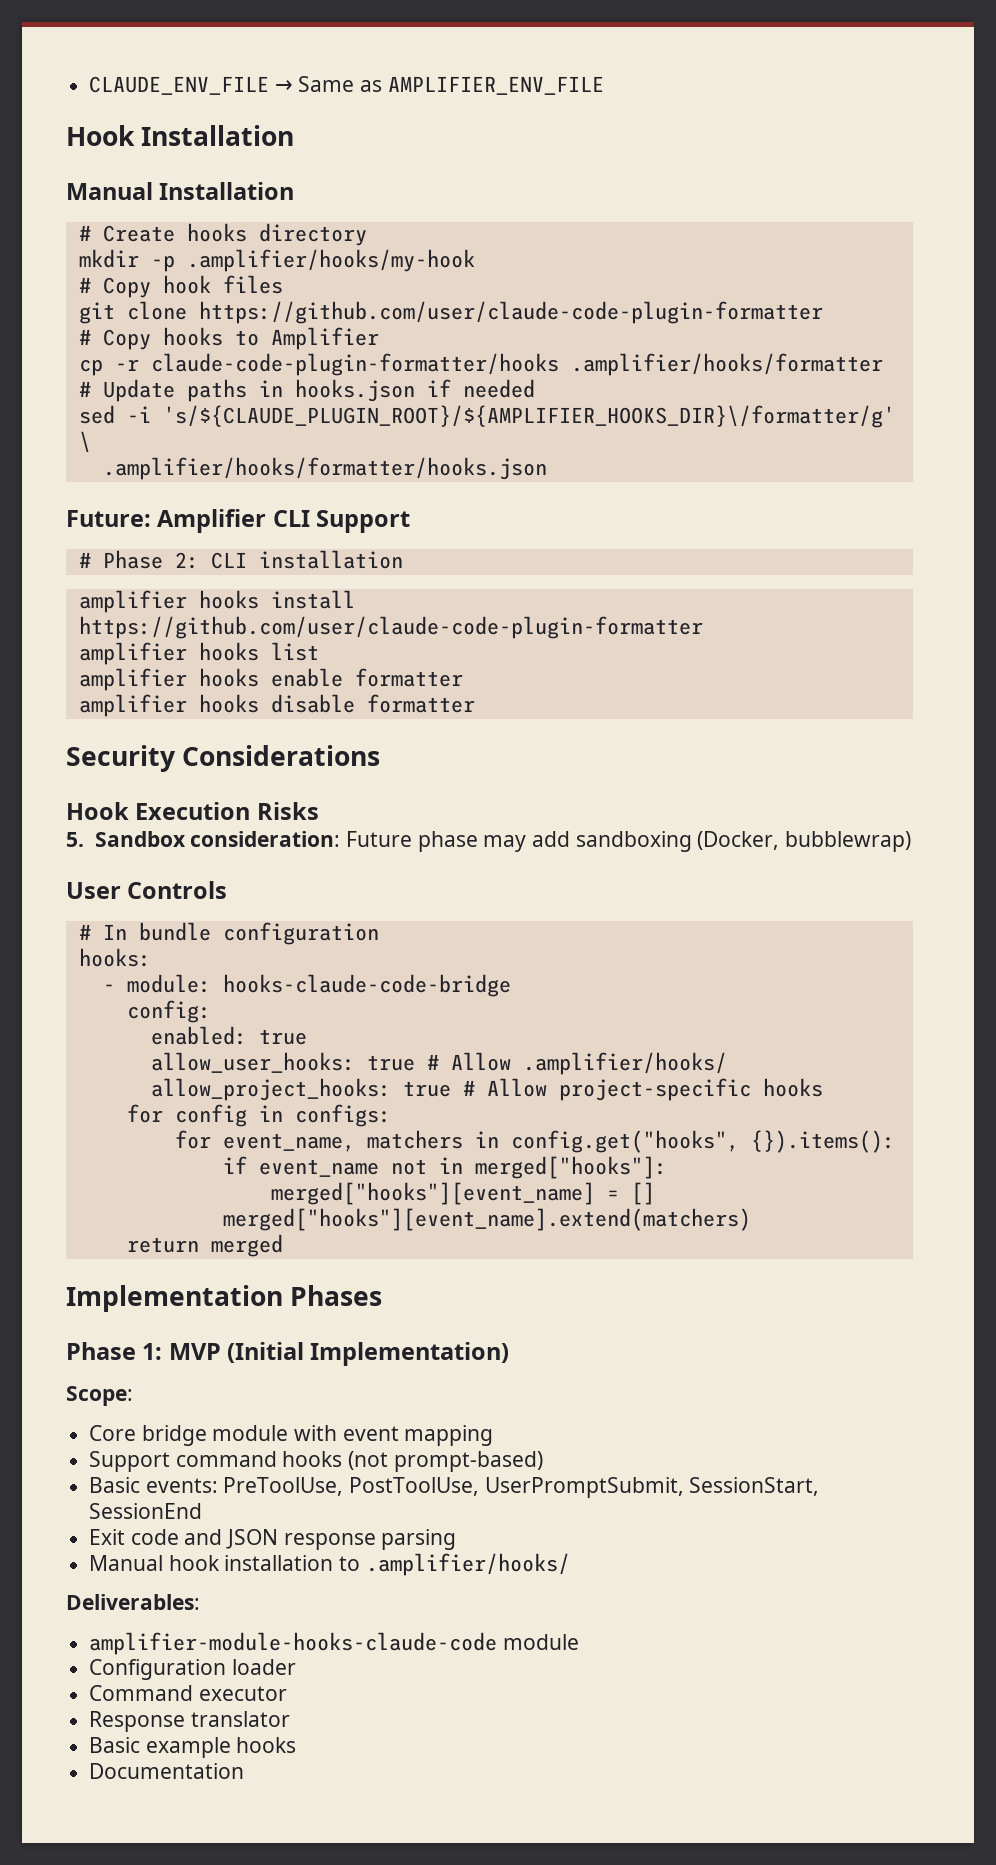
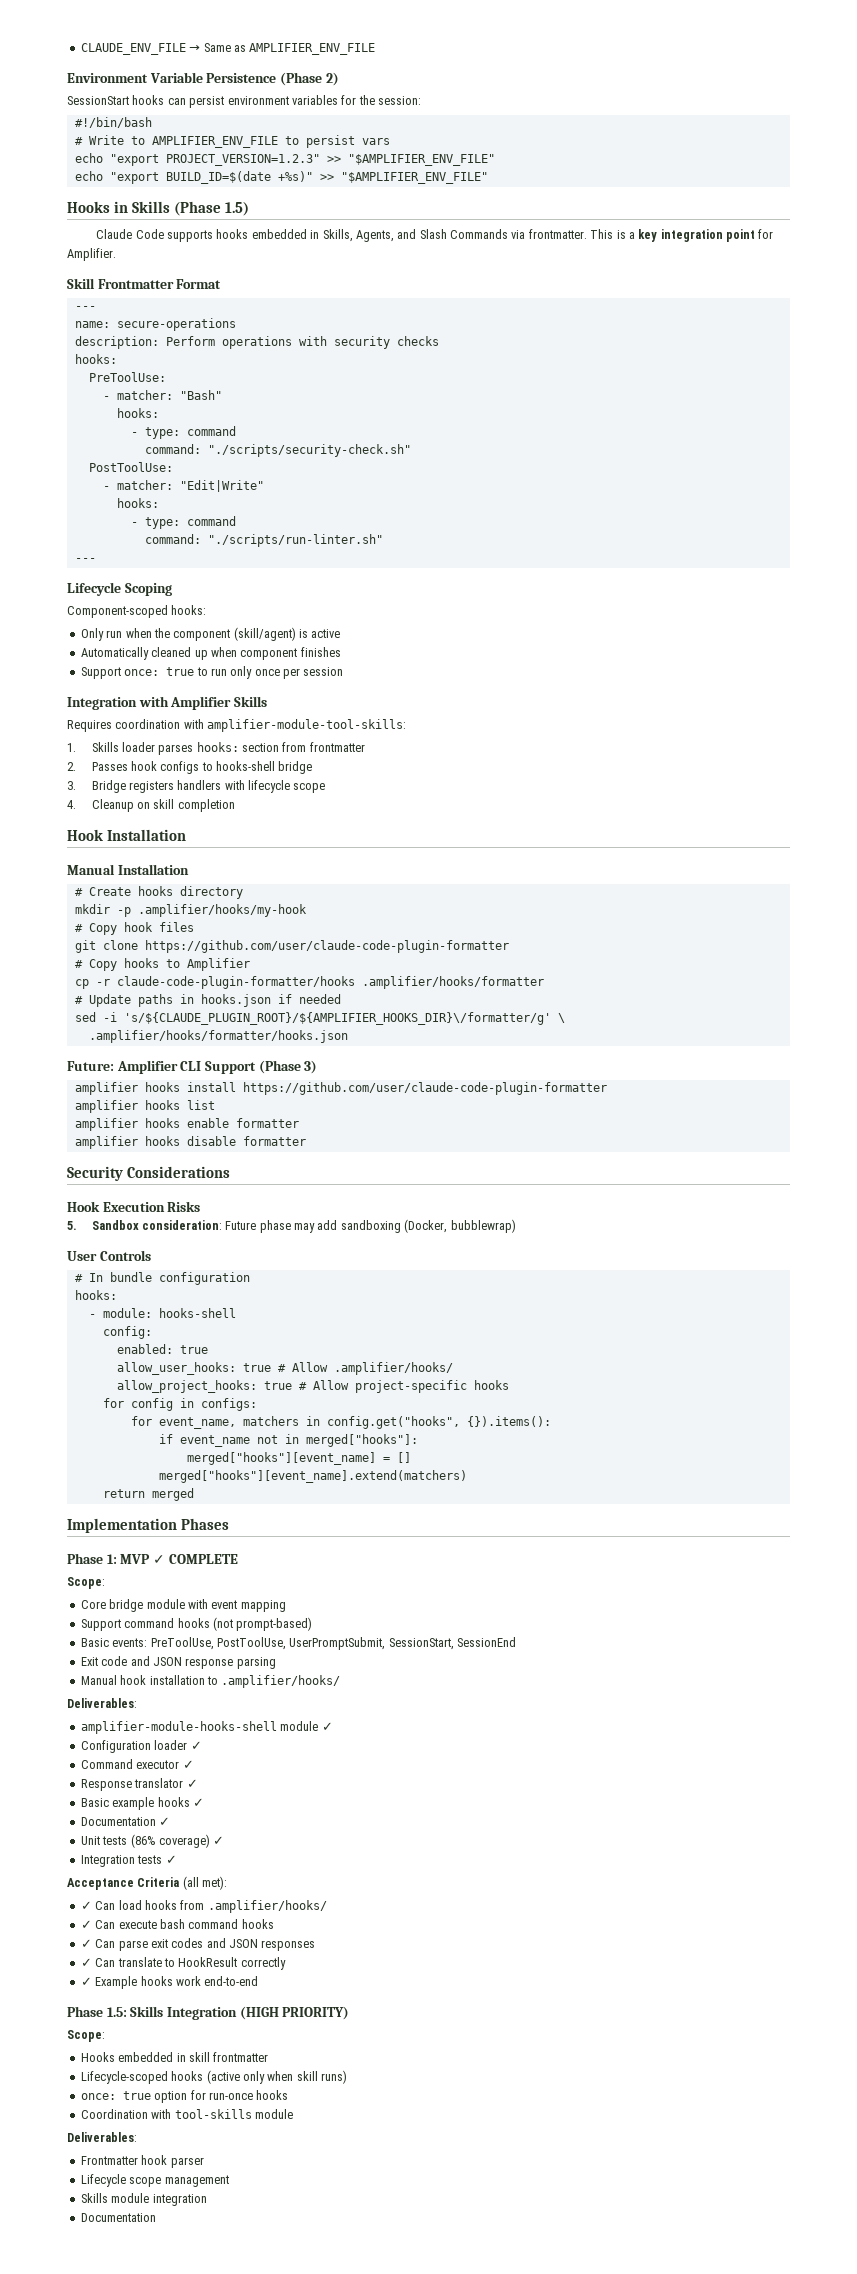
(604, 85) none -> [67,72,339,86] [67,95,421,108] [74,117,152,128] [74,135,390,148] [74,153,495,166] [74,171,488,184] [67,201,249,216] [96,229,774,242] [67,248,116,261] [67,278,222,289] [74,306,96,310] [74,318,236,331] [74,336,439,349] [74,354,117,364] [88,372,166,382] [102,390,222,400] [116,408,159,418] [130,426,236,439] [144,444,411,457] [88,462,173,472] [102,480,264,492] [116,498,159,508] [130,516,236,529] [144,534,383,547] [74,558,96,562] [67,582,172,596] [67,605,207,618] [80,627,341,641] [80,647,341,660] [80,666,344,679] [67,696,267,710] [67,719,407,732] [67,742,365,755] [67,761,313,774] [67,780,326,793] [67,799,235,812] // Environment Variable Persistence (Phase 2) // SessionStart hooks can persist environment variables for the session: // #!/bin/bash // # Write to AMPLIFIER_ENV_FILE to persist vars // echo "export PROJECT_VERSION=1.2.3" >> "$AMPLIFIER_ENV_FILE" // echo "export BUILD_ID=$(date +%s)" >> "$AMPLIFIER_ENV_FILE" // Hooks in Skills (Phase 1.5) // Claude Code supports hooks embedded in Skills, Agents, and Slash Commands via frontmatter. This is a key integration point for Amplifier. // Skill Frontmatter Format // --- // name: secure-operations // description: Perform operations with security checks // hooks: // PreToolUse: // - matcher: "Bash" // hooks: // - type: command // command: "./scripts/security-check.sh" // PostToolUse: // - matcher: "Edit|Write" // hooks: // - type: command // command: "./scripts/run-linter.sh" // --- // Lifecycle Scoping // Component-scoped hooks: // Only run when the component (skill/agent) is active // Automatically cleaned up when component finishes // Support once: true to run only once per session // Integration with Amplifier Skills // Requires coordination with amplifier-module-tool-skills: // 1. Skills loader parses hooks: section from frontmatter // 2. Passes hook configs to hooks-shell bridge // 3. Bridge registers handlers with lifecycle scope // 4. Cleanup on skill completion
[78,550,403,569] // # Phase 2: CLI installation -> [258,1060,318,1074] (Phase 3)
[222,974,511,997] hooks-claude-code-bridge -> [158,1308,236,1318] hooks-shell
[227,1342,510,1366] (Initial Implementation) -> [152,1554,238,1564] ✓ COMPLETE
[89,1632,579,1655] amplifier-module-hooks-claude-code module -> [80,1721,333,1734] amplifier-module-hooks-shell module ✓
(296, 1667) none -> [190,1741,202,1750] ✓
(287, 1693) none -> [182,1760,194,1769] ✓
(290, 1719) none -> [186,1779,198,1788] ✓
(297, 1745) none -> [192,1798,204,1807] [80,1817,171,1826] [80,1834,225,1848] [80,1855,177,1867] [67,1876,228,1890] [80,1900,327,1913] [80,1919,274,1929] [80,1938,316,1951] [80,1957,286,1970] [80,1976,259,1989] [67,2006,350,2020] [67,2030,105,2042] [80,2052,269,2062] [80,2070,347,2084] [80,2090,289,2103] [80,2109,293,2119] [67,2132,137,2142] [80,2155,204,2168] [80,2174,229,2187] [80,2193,207,2206] ✓ // Documentation ✓ // Unit tests (86% coverage) ✓ // Integration tests ✓ // Acceptance Criteria (all met): // ✓ Can load hooks from .amplifier/hooks/ // ✓ Can execute bash command hooks // ✓ Can parse exit codes and JSON responses // ✓ Can translate to HookResult correctly // ✓ Example hooks work end-to-end // Phase 1.5: Skills Integration (HIGH PRIORITY) // Scope: // Hooks embedded in skill frontmatter // Lifecycle-scoped hooks (active only when skill runs) // once: true option for run-once hooks // Coordination with tool-skills module // Deliverables: // Frontmatter hook parser // Lifecycle scope management // Skills module integration

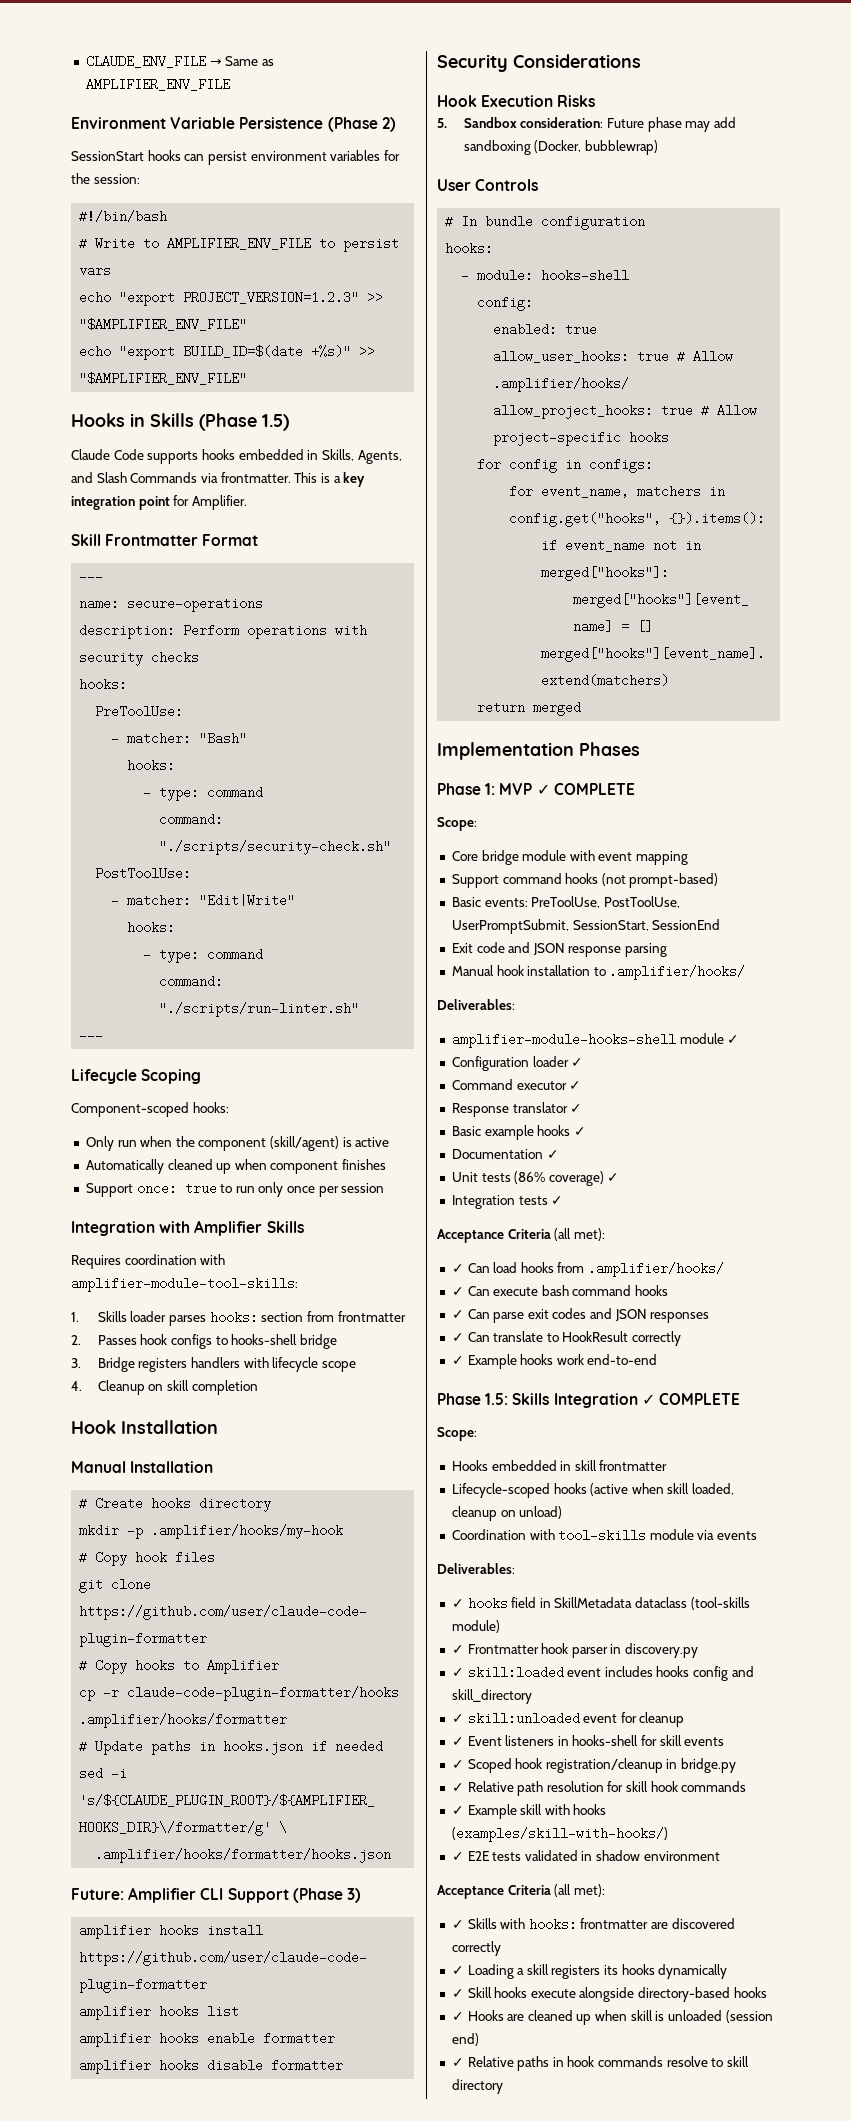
[239,2006,350,2020] (HIGH PRIORITY) -> [641,1393,740,1405] ✓ COMPLETE
[242,2070,347,2084] [80,2090,289,2103] only when skill runs) // once: true option for run-once hooks -> [631,1483,735,1495] [451,1506,563,1521] when skill loaded, cleanup on unload)
[67,2132,137,2142] [80,2155,204,2168] [80,2174,229,2187] [80,2193,207,2206] [80,2213,156,2222] // Deliverables: // Frontmatter hook parser // Lifecycle scope management // Skills module integration // Documentation -> [697,1530,758,1540] [437,1563,515,1574] [451,1597,750,1610] [451,1620,500,1633] [451,1643,699,1658] [451,1666,754,1681] [451,1689,532,1704] [451,1712,685,1727] [451,1735,725,1746] [451,1758,737,1773] [451,1781,747,1796] [451,1804,607,1819] [451,1827,668,1842] [451,1850,720,1861] [437,1884,605,1899] [451,1918,735,1931] [451,1941,501,1956] [451,1964,728,1979] [451,1987,767,2002] [451,2010,773,2025] [451,2033,479,2046] [451,2056,750,2071] [451,2079,503,2094] via events // Deliverables: // ✓ hooks field in SkillMetadata dataclass (tool-skills module) // ✓ Frontmatter hook parser in discovery.py // ✓ skill:loaded event includes hooks config and skill_directory // ✓ skill:unloaded event for cleanup // ✓ Event listeners in hooks-shell for skill events // ✓ Scoped hook registration/cleanup in bridge.py // ✓ Relative path resolution for skill hook commands // ✓ Example skill with hooks (examples/skill-with-hooks/) // ✓ E2E tests validated in shadow environment // Acceptance Criteria (all met): // ✓ Skills with hooks: frontmatter are discovered correctly // ✓ Loading a skill registers its hooks dynamically // ✓ Skill hooks execute alongside directory-based hooks // ✓ Hooks are cleaned up when skill is unloaded (session end) // ✓ Relative paths in hook commands resolve to skill directory

